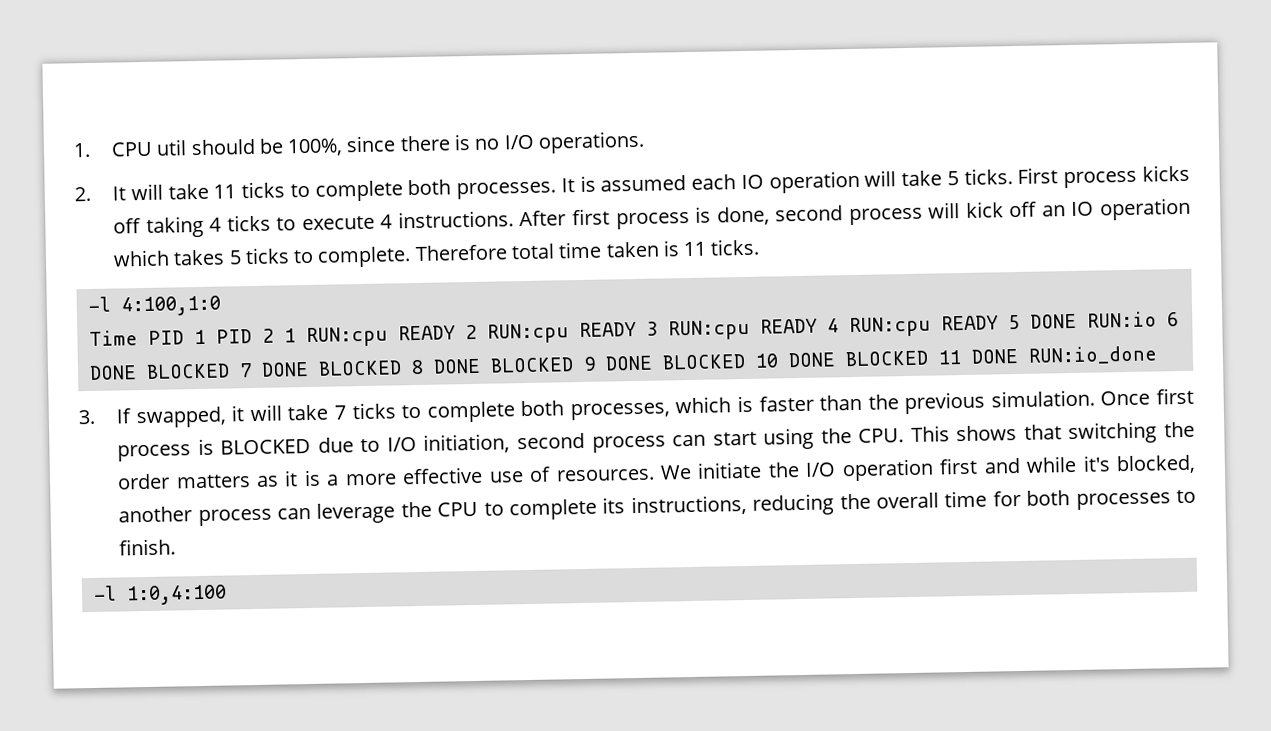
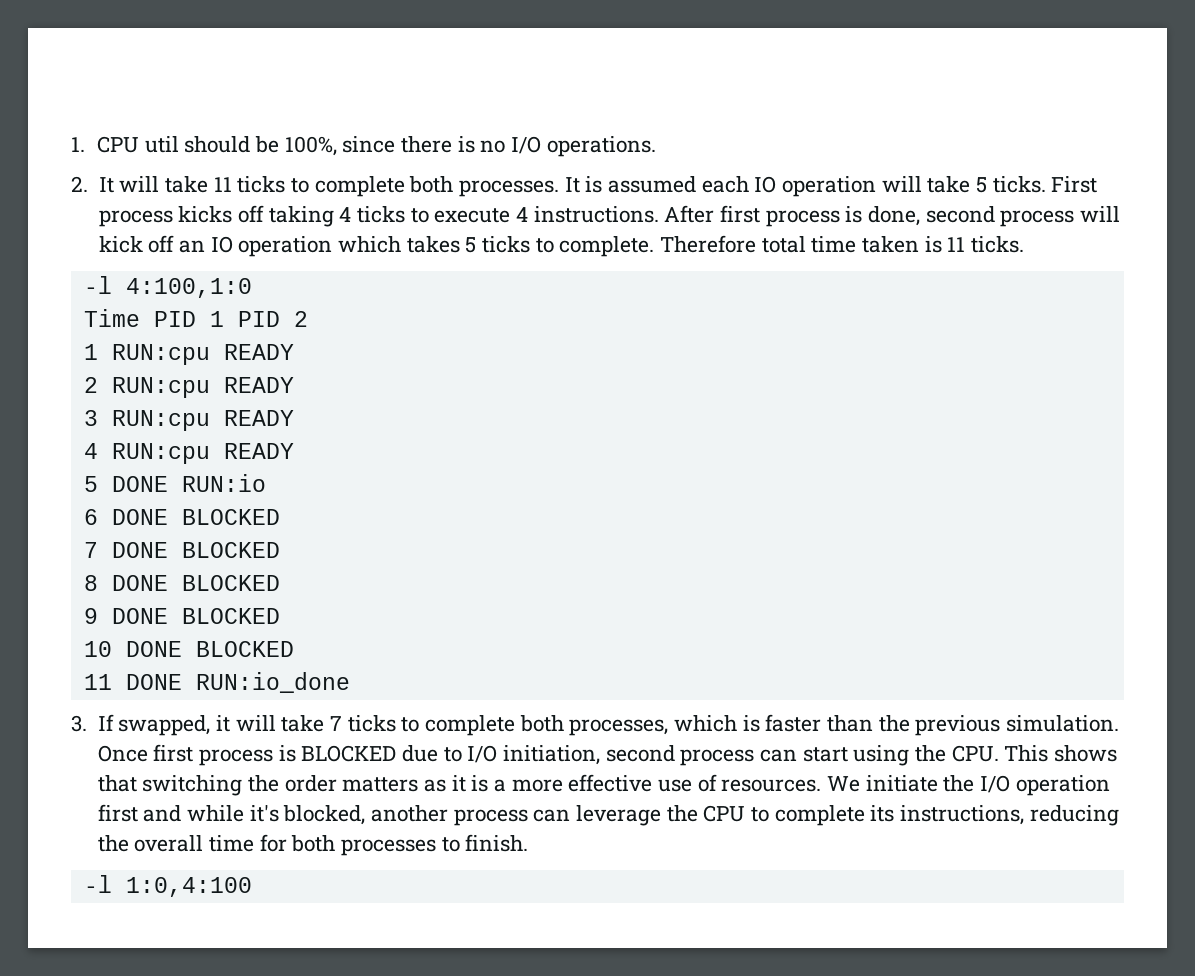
(274, 335) none -> (308, 319) //
(456, 333) none -> (294, 352) //
(637, 329) none -> (294, 385) //
(818, 326) none -> (294, 418) //
(999, 323) none -> (294, 451) //
(1157, 319) none -> (266, 483) //
(230, 371) none -> (280, 517) //
(402, 368) none -> (280, 550) //
(574, 365) none -> (280, 583) //
(746, 361) none -> (280, 616) //
(929, 358) none -> (294, 649) //

